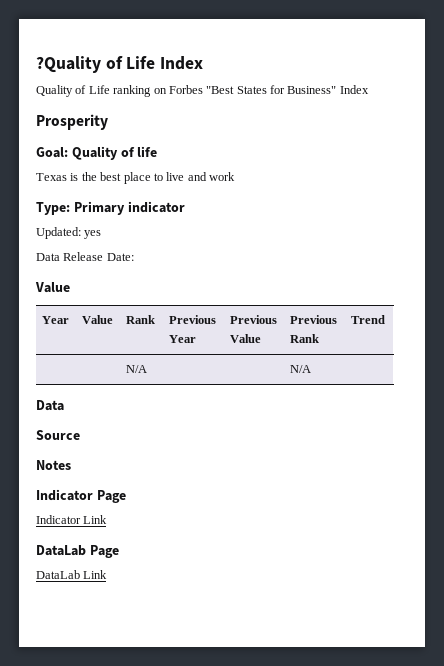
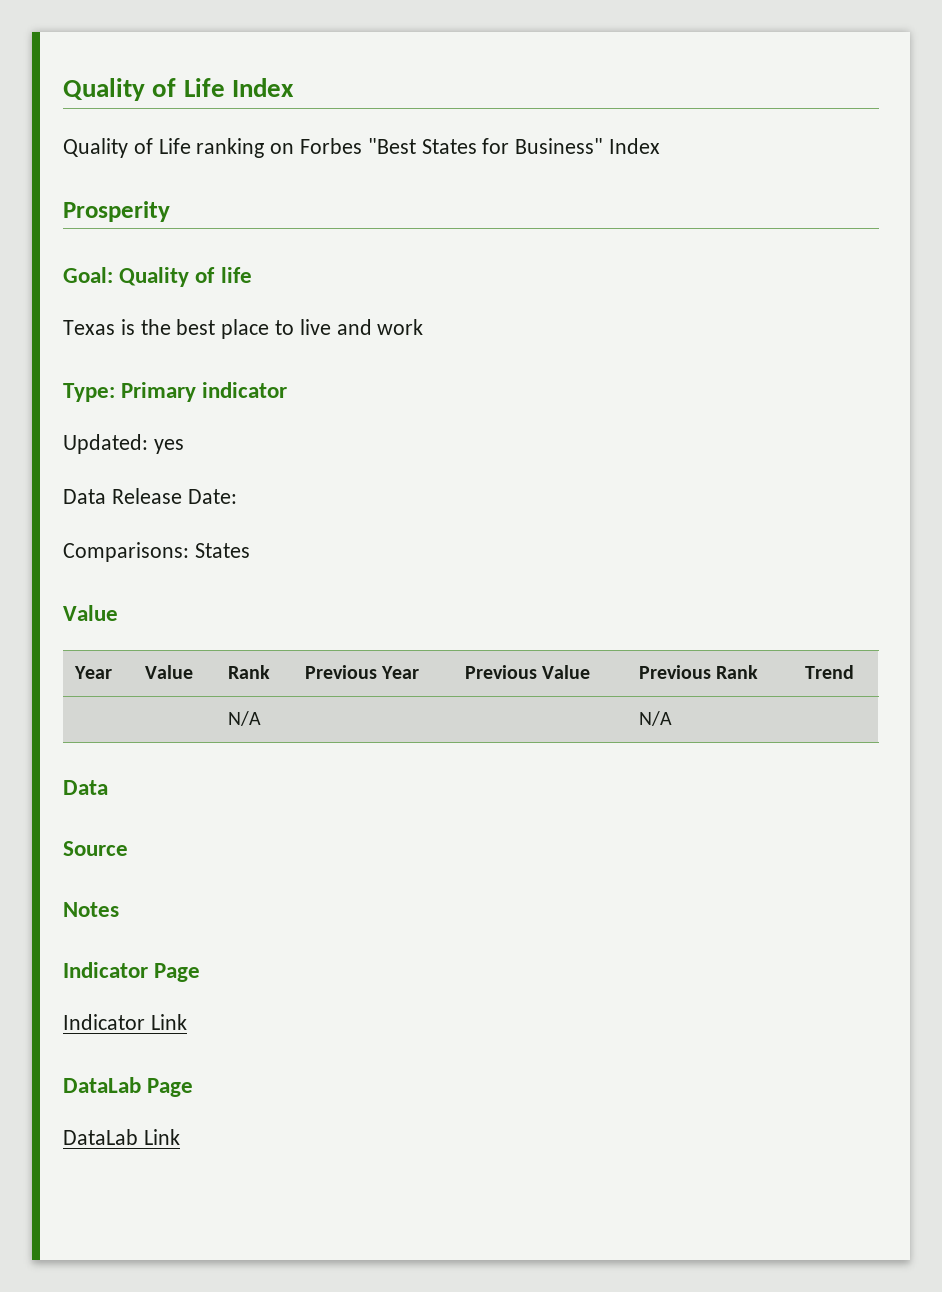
[36,56,101,73] ?Quality -> [63,78,145,101] Quality
(134, 257) none -> [63,542,250,562] // Comparisons: States

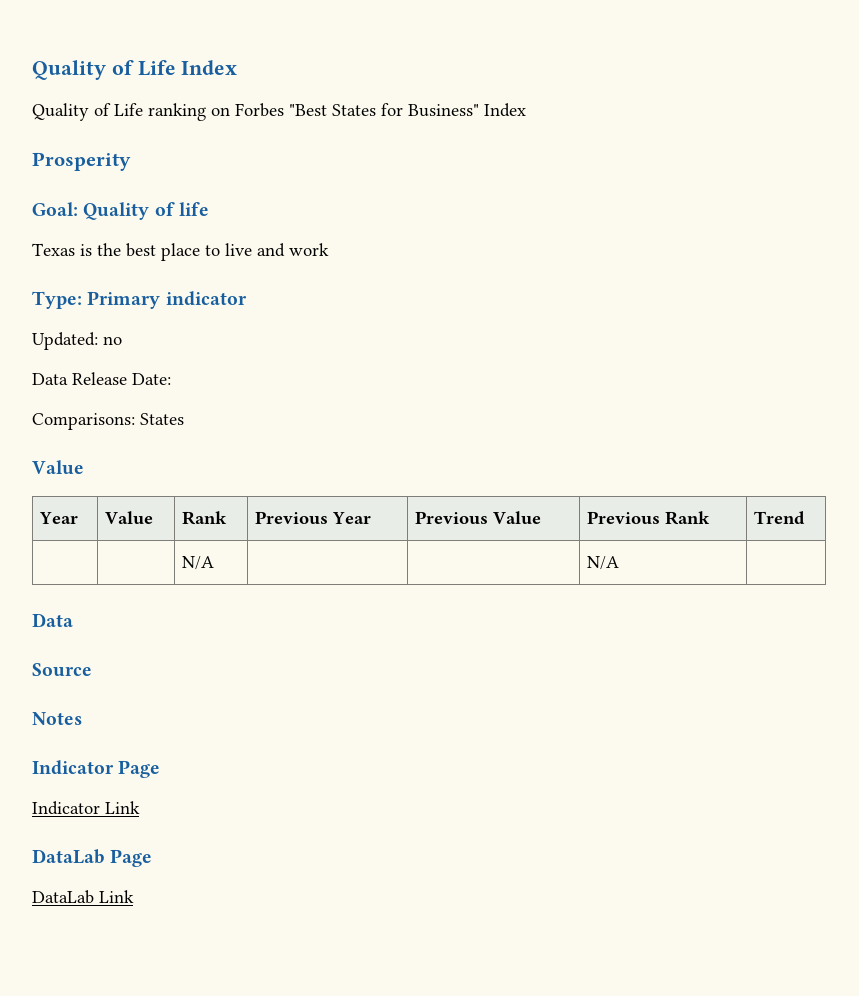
[153,439,184,454] yes -> [103,336,122,345] no

